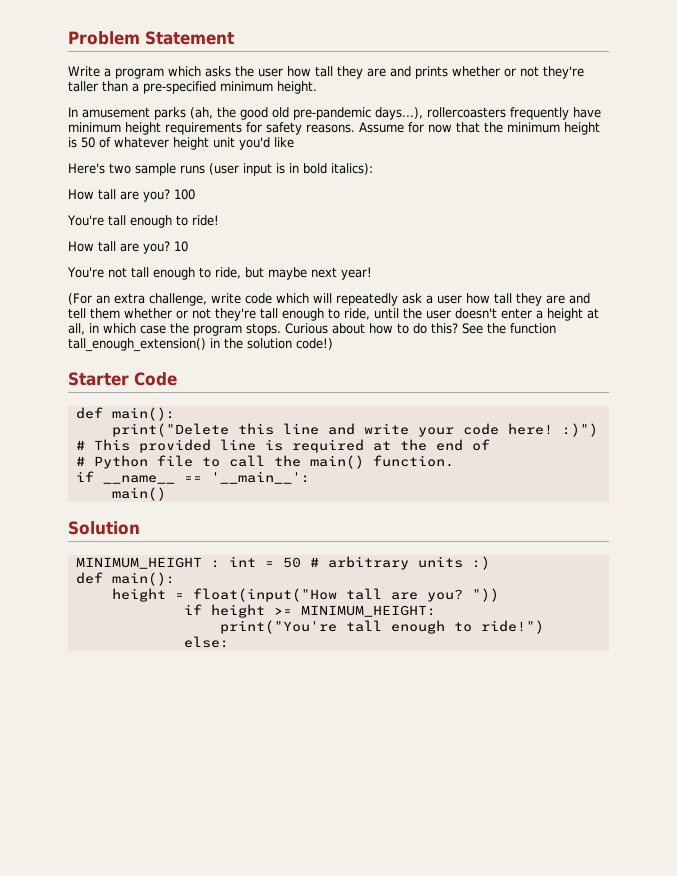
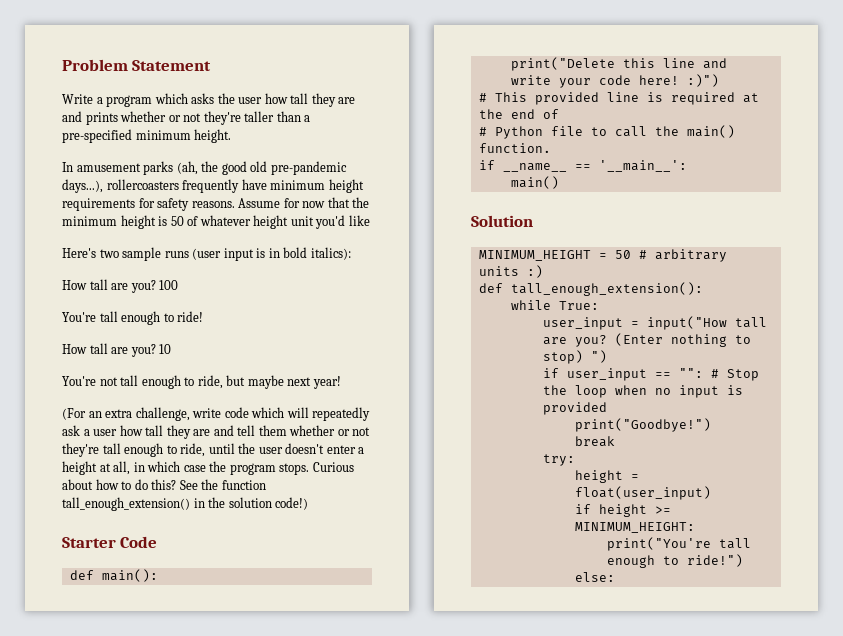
[210,556,256,568] : int -> (591, 255) none
[111,572,175,586] [111,588,499,602] main(): // height = float(input("How tall are you? ")) -> [510,282,703,296] [510,300,599,310] [542,316,767,330] [542,333,751,347] [542,350,607,364] [542,368,759,381] [542,385,743,398] [542,402,607,415] [574,418,711,432] [574,436,615,447] [542,454,575,466] [574,470,639,483] [574,486,711,500] tall_enough_extension(): // while True: // user_input = input("How tall are you? (Enter nothing to stop) ") // if user_input == "": # Stop the loop when no input is provided // print("Goodbye!") // break // try: // height = float(user_input)

